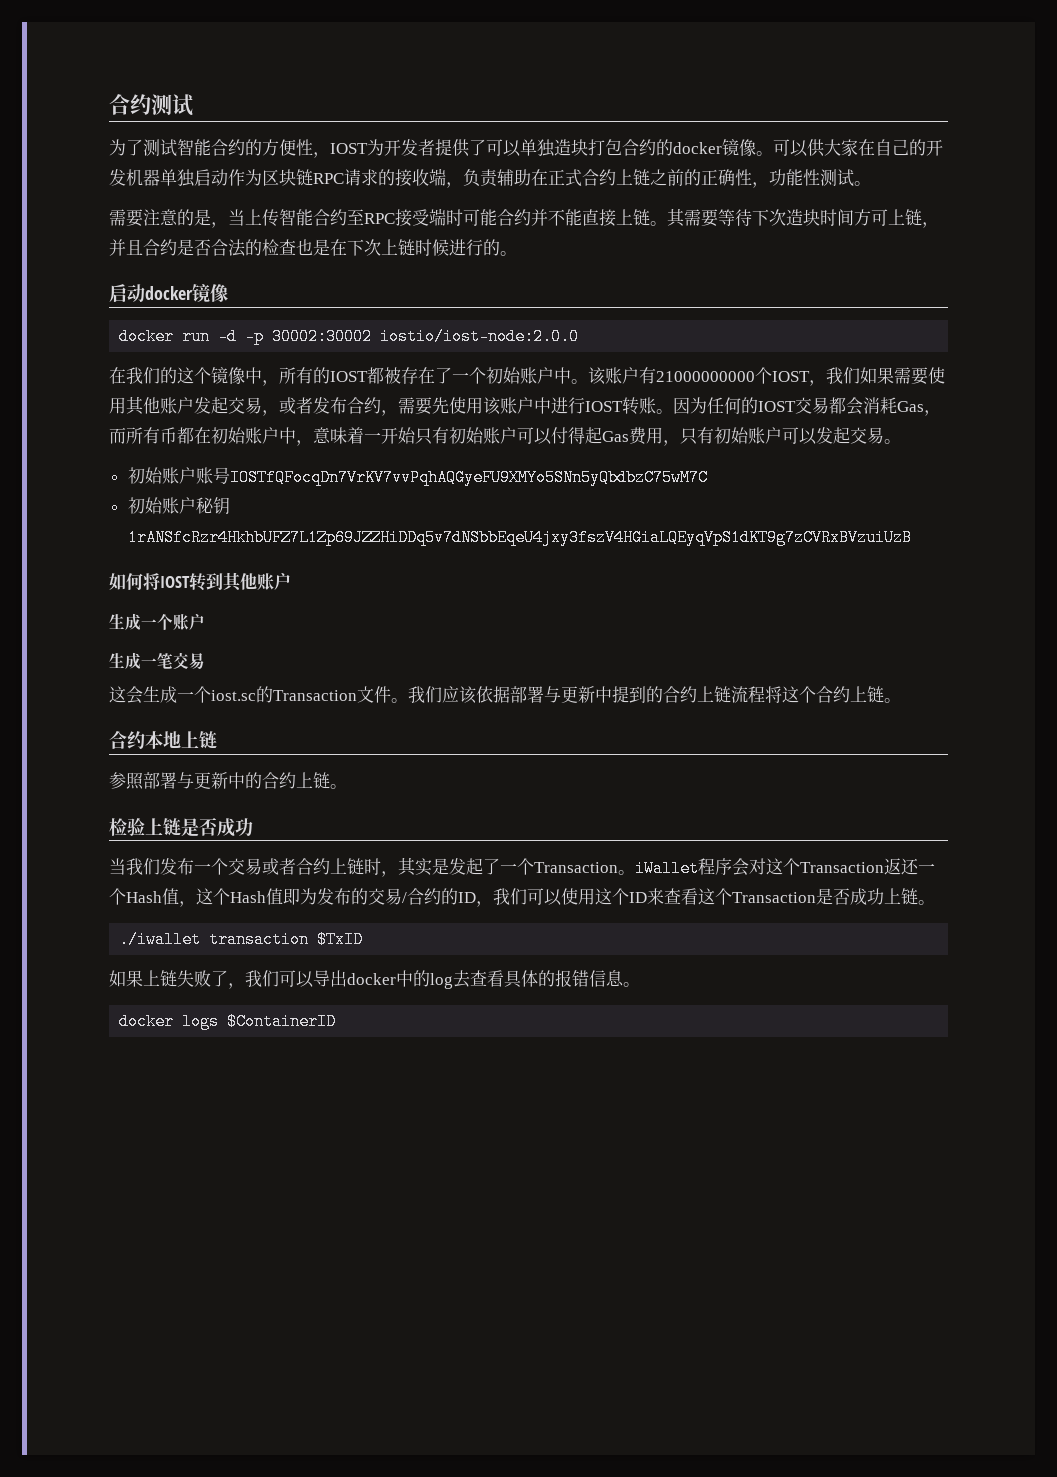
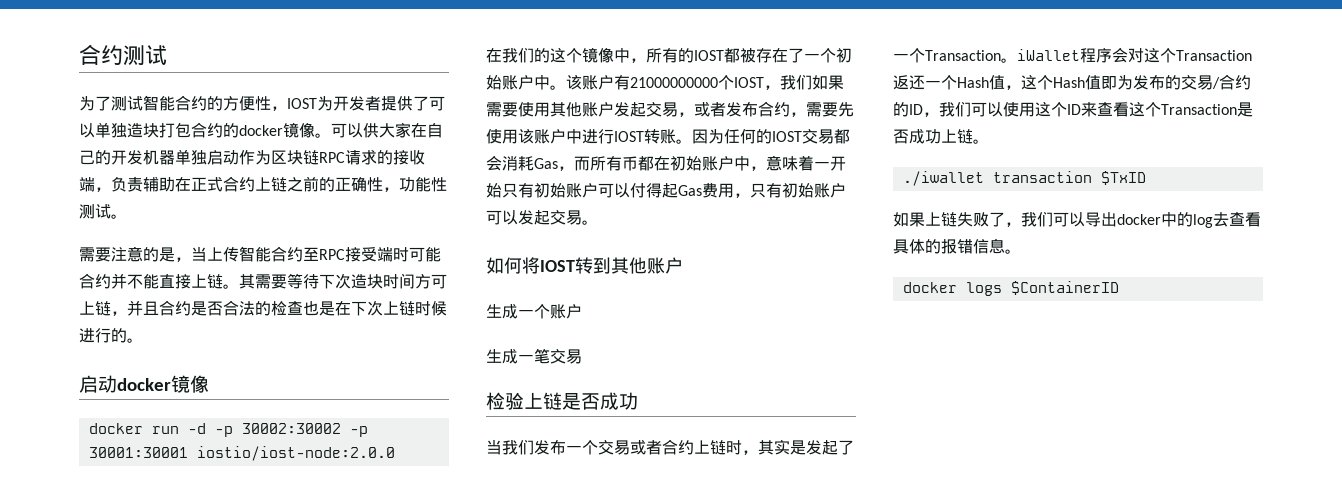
(373, 336) none -> [349,426,368,437] [88,447,188,458] -p 30001:30001
[127,467,708,486] [127,497,230,515] [127,529,912,546] // 初始账户账号IOSTfQFocqDn7VrKV7vvPqhAQGyeFU9XMYo5SNn5yQbdbzC75wM7C // 初始账户秘钥1rANSfcRzr4HkhbUFZ7L1Zp69JZZHiDDq5v7dNSbbEqeU4jxy3fszV4HGiaLQEyqVpS1dKT9g7zCVRxBVzuiUzB -> (598, 222) none
[109,686,901,704] [109,731,217,749] [109,772,347,790] // 这会生成一个iost.sc的Transaction文件。我们应该依据部署与更新中提到的合约上链流程将这个合约上链。 // 合约本地上链 // 参照部署与更新中的合约上链。 -> (582, 356) none

